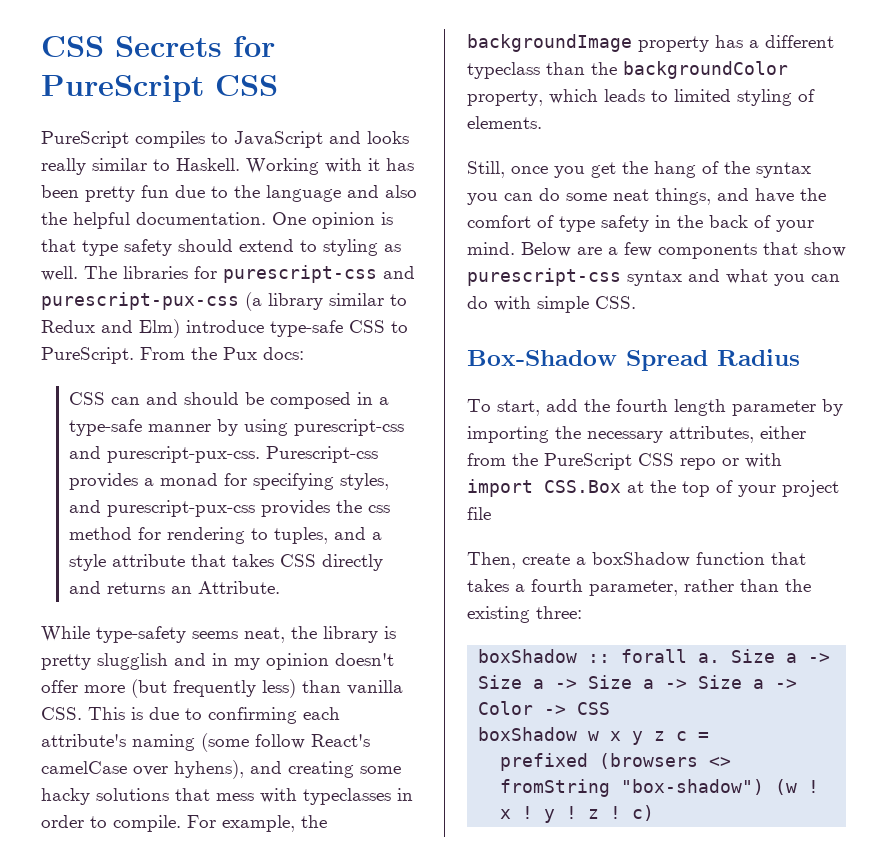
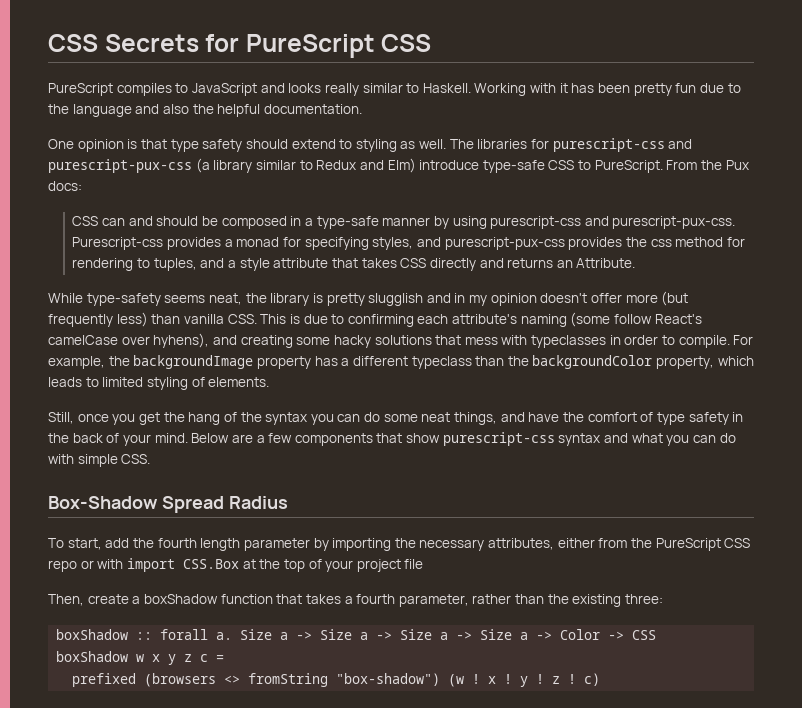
(266, 218) none -> (362, 109) //

